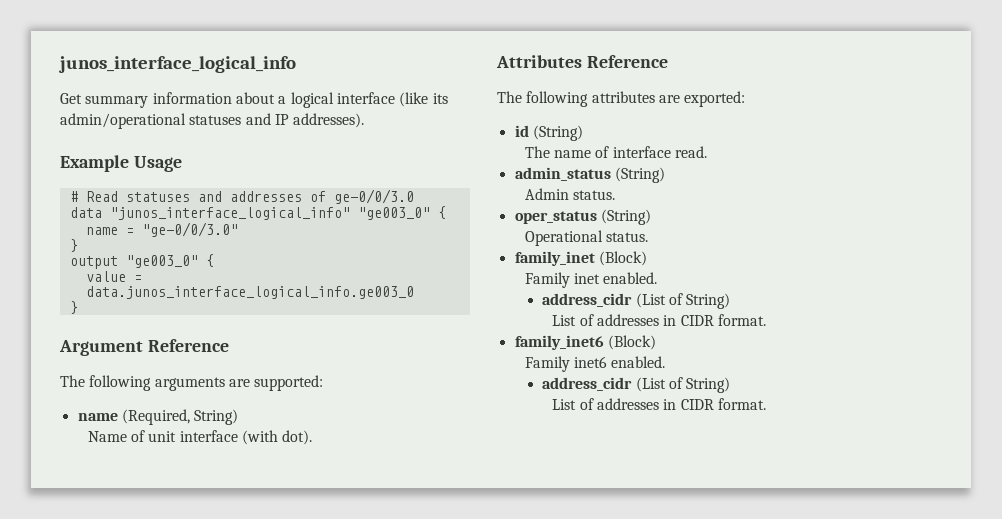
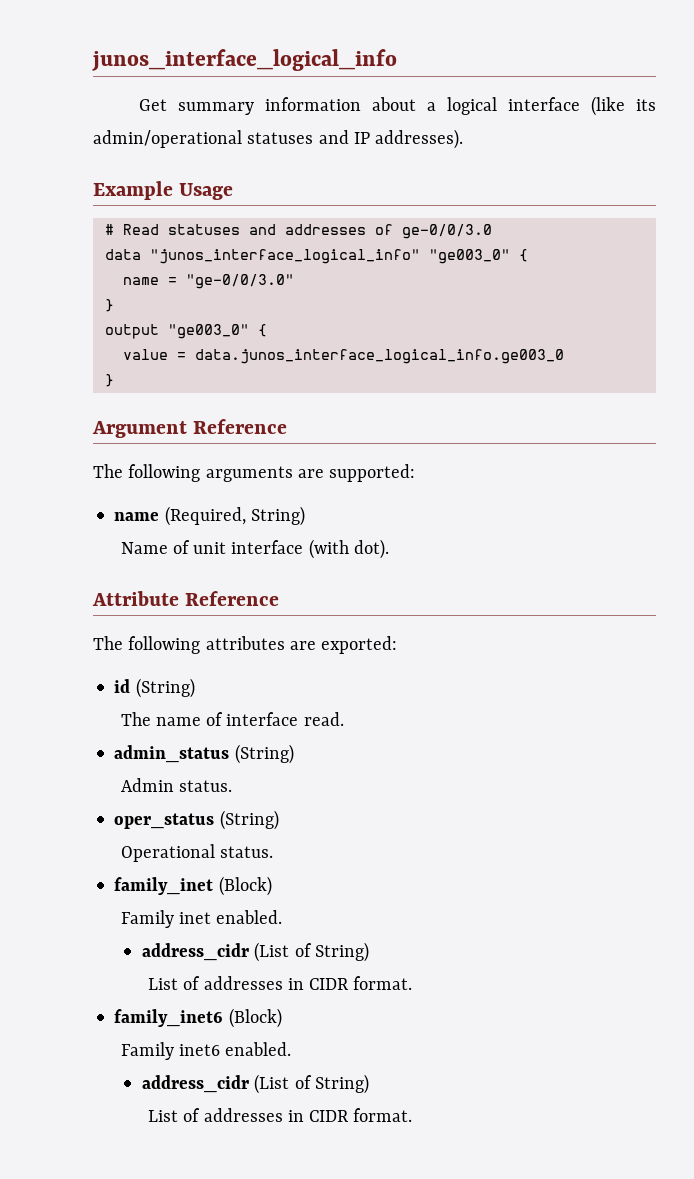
[496,55,582,68] Attributes -> [92,591,179,606] Attribute

